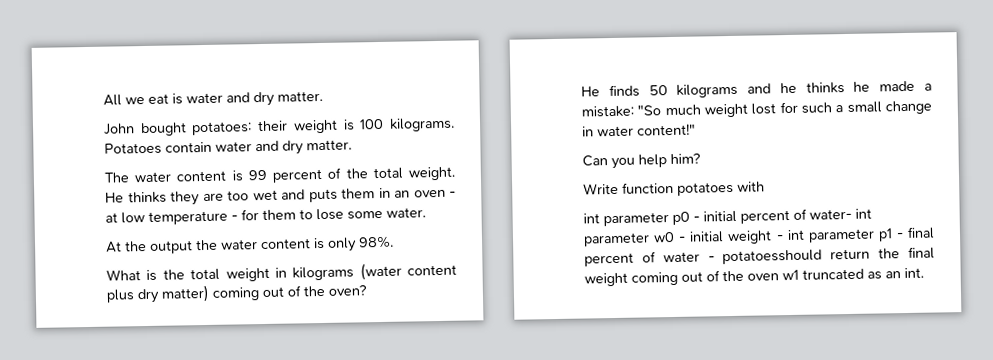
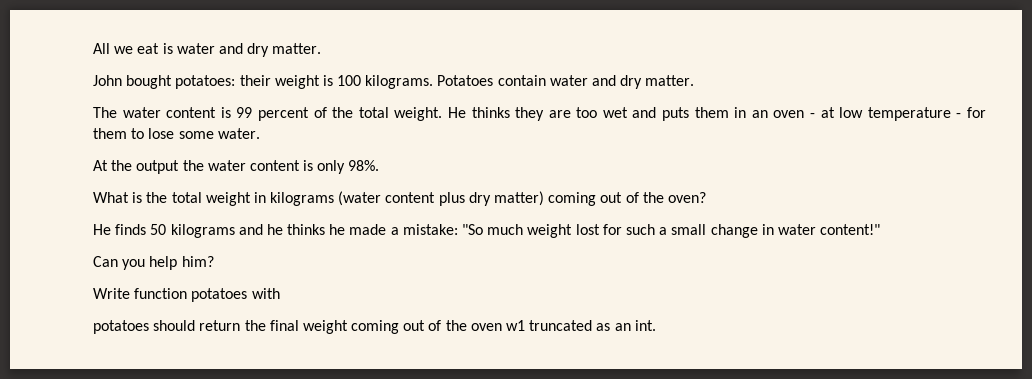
[583,208,872,227] [583,226,935,247] [584,249,823,267] int parameter p0 - initial percent of water- int parameter w0 - initial weight - int parameter p1 - final percent of water - potatoesshould -> [93,320,196,334] potatoes should

